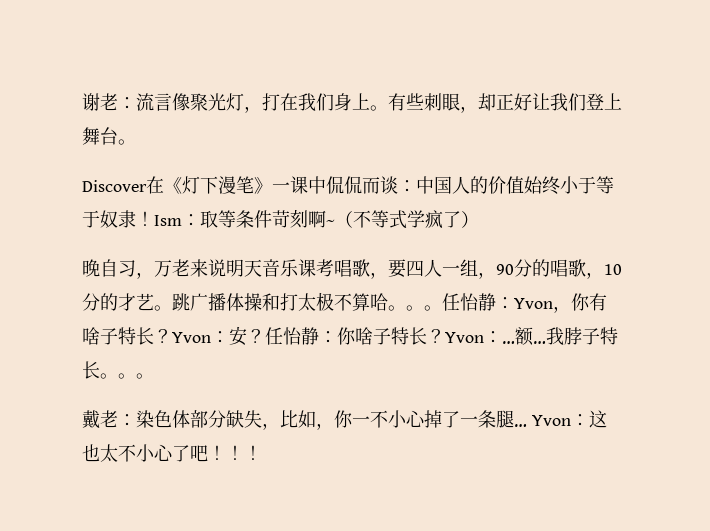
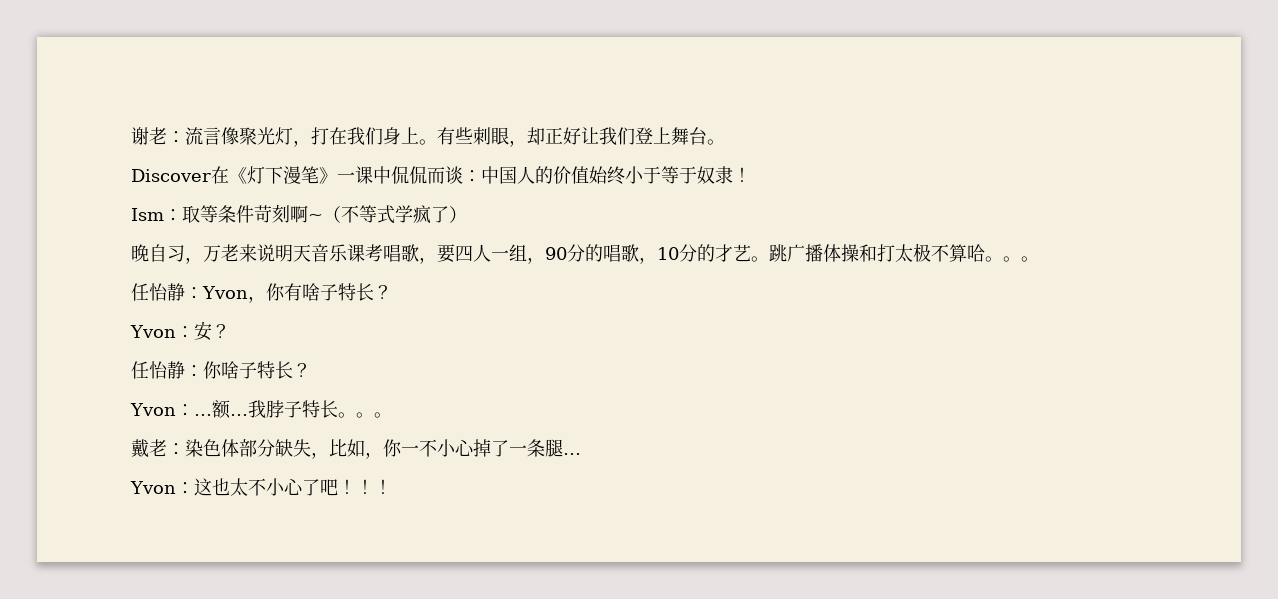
(154, 218) none -> (751, 174) //
(442, 308) none -> (1039, 259) //
(172, 336) none -> (392, 292) //
(265, 336) none -> (230, 331) //
(445, 336) none -> (311, 370) //
(527, 425) none -> (581, 454) //

